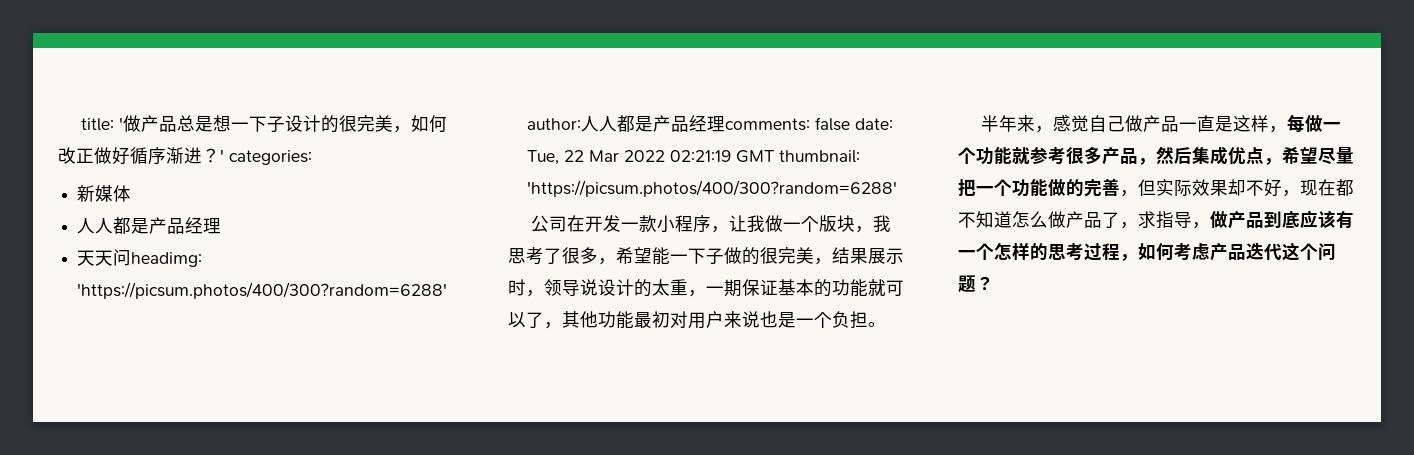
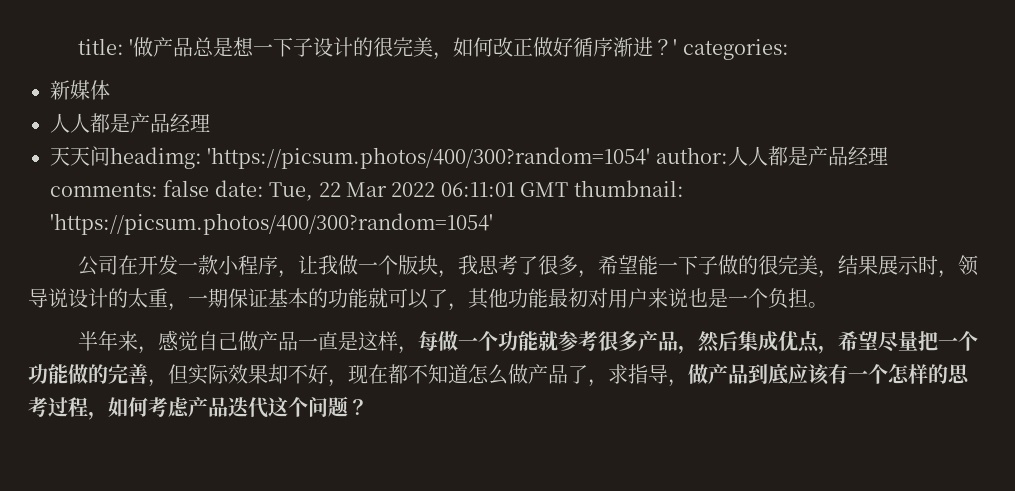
[77,282,448,299] 'https://picsum.photos/400/300?random=6288' -> [207,147,651,169] 'https://picsum.photos/400/300?random=1054'
[670,150,732,162] 02:21:19 -> [440,182,515,197] 06:11:01
[527,180,898,197] 'https://picsum.photos/400/300?random=6288' -> [50,213,493,235] 'https://picsum.photos/400/300?random=1054'

